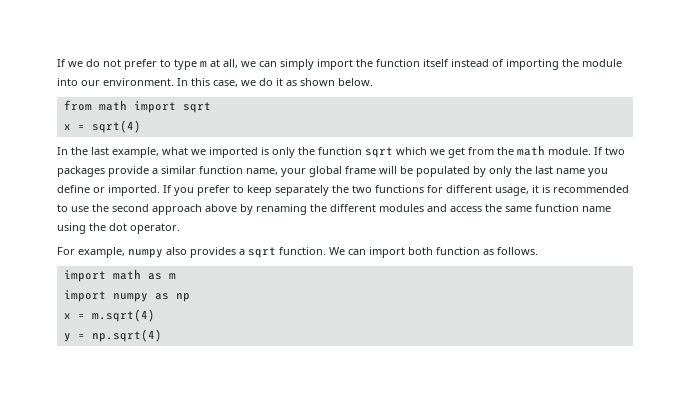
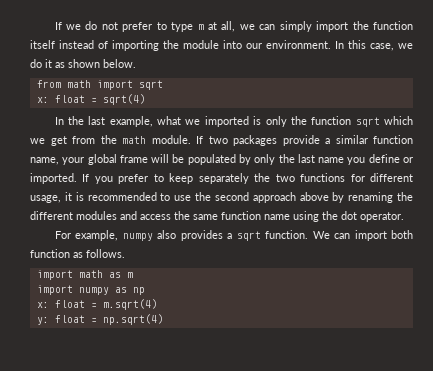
[63,124,71,130] x -> [36,95,85,103] x: float
[63,313,71,319] x -> [36,300,85,308] x: float
[63,333,71,342] y -> [36,315,85,325] y: float

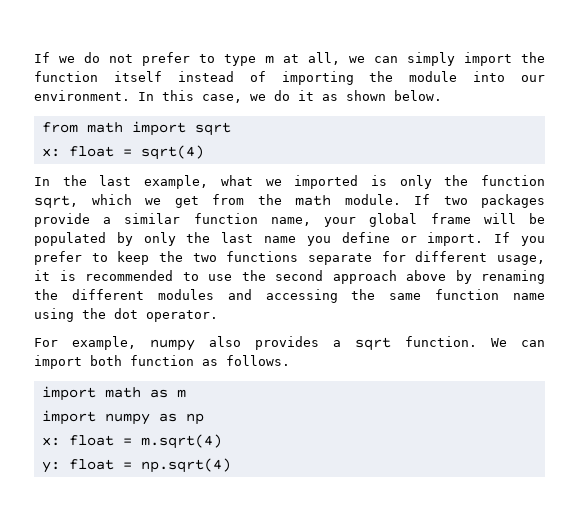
[355,117,380,127] sqrt -> [34,195,78,209] sqrt,
[30,173,77,184] imported. -> [427,232,484,246] import.
[198,173,249,184] separately -> (150, 258) none
(346, 177) none -> [308,253,372,265] separate
[140,214,171,220] access -> [265,289,338,303] accessing

